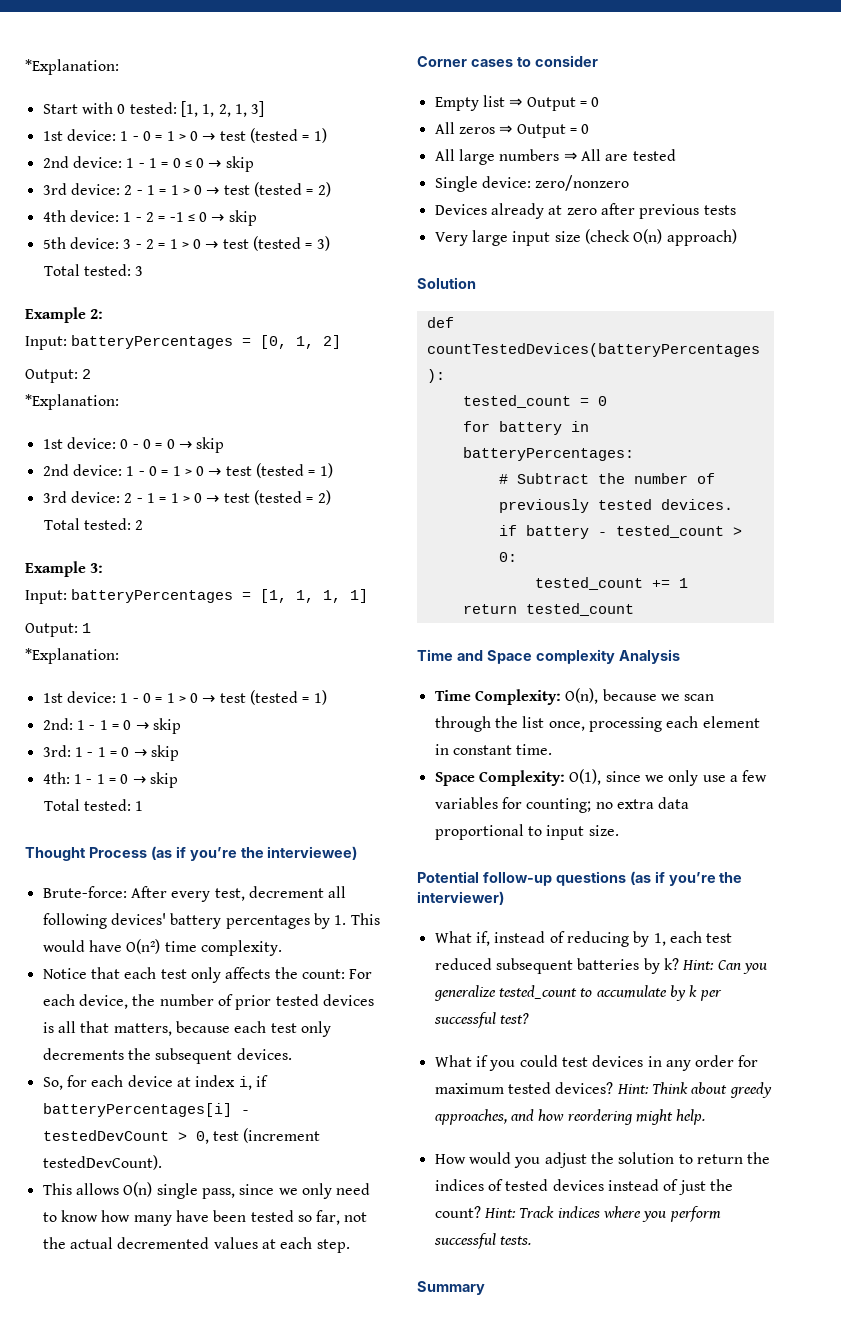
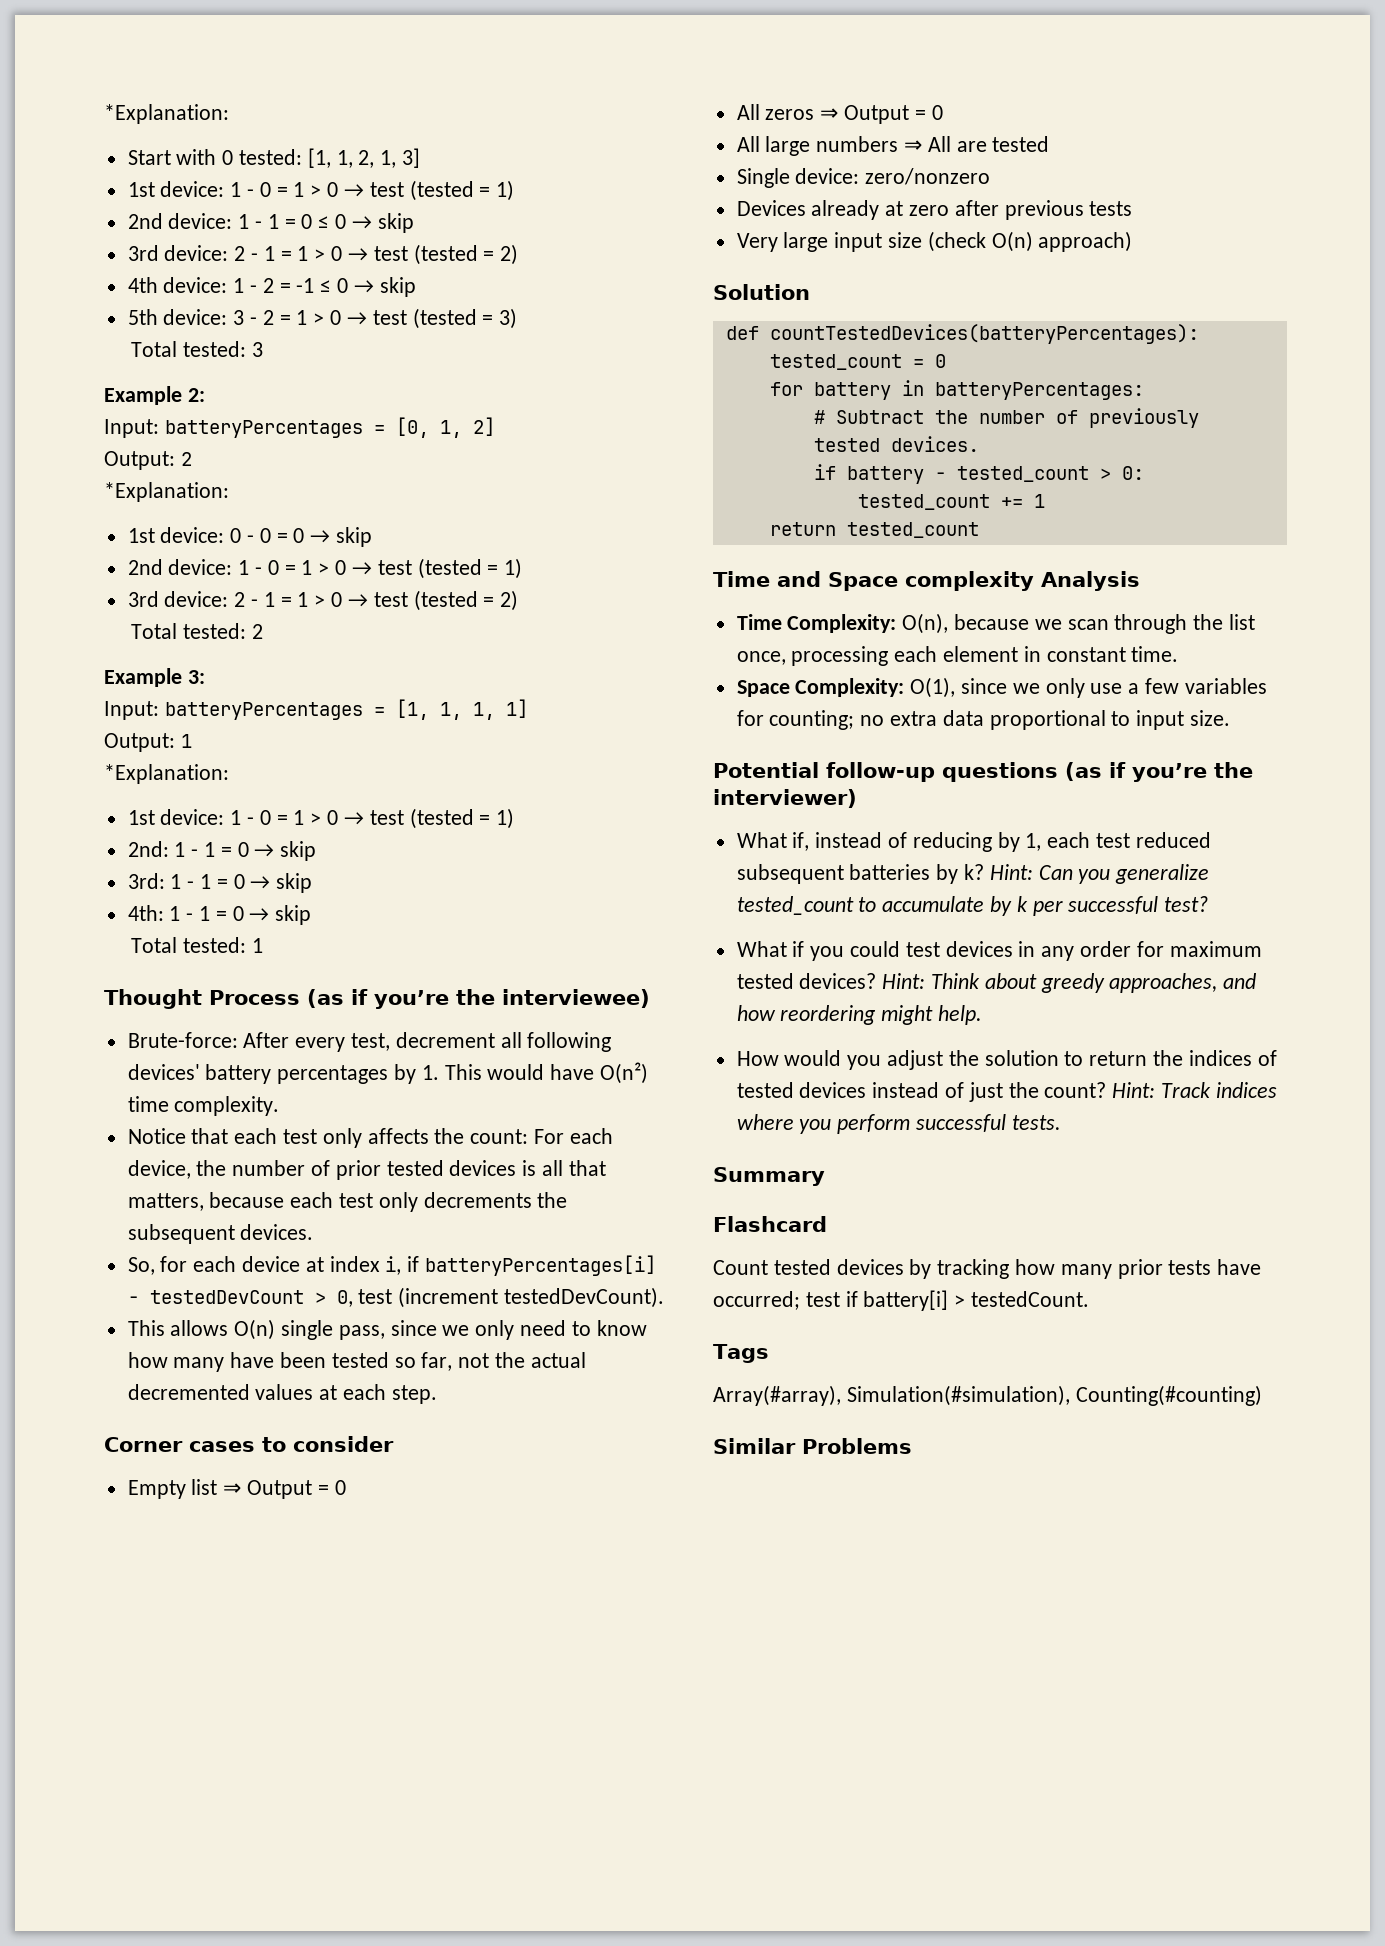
(485, 1288) none -> [713,1216,827,1232] [713,1259,1262,1279] [713,1290,1090,1311] [713,1344,769,1363] [713,1385,1262,1406] [713,1438,912,1454] // Flashcard // Count tested devices by tracking how many prior tests have occurred; test if battery[i] > testedCount. // Tags // Array(#array), Simulation(#simulation), Counting(#counting) // Similar Problems

